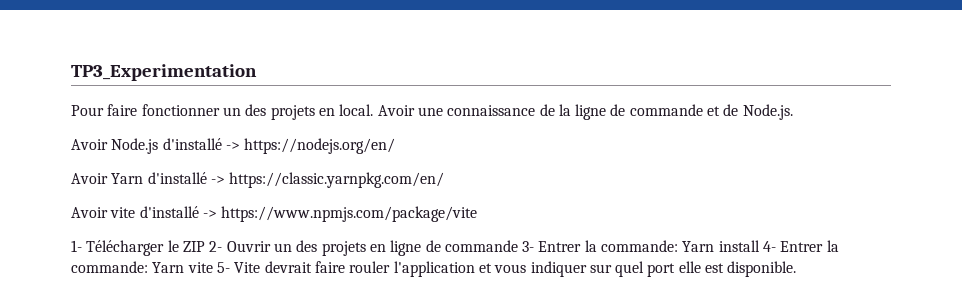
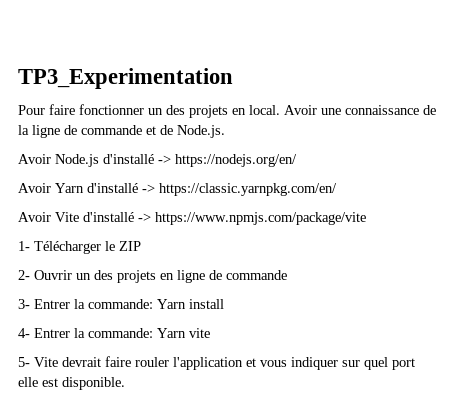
[110,207,136,218] vite -> [55,212,79,222] Vite
(205, 246) none -> (141, 246) //
(518, 246) none -> (287, 275) //
(760, 246) none -> (224, 304) //
(213, 267) none -> (210, 333) //

